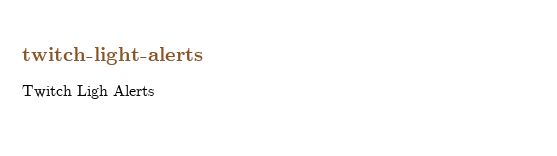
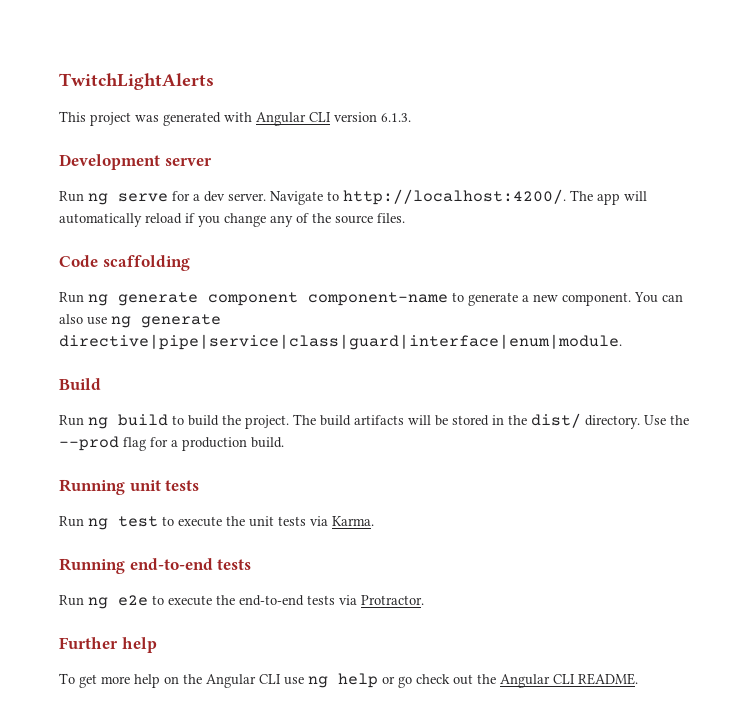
[22,47,203,65] [22,85,154,99] twitch-light-alerts // Twitch Ligh Alerts -> [59,73,214,90] [59,111,411,126] [59,154,212,170] [59,189,647,205] [59,213,405,227] [59,255,190,271] [59,292,683,306] [59,314,221,328] [59,334,622,350] [59,378,101,390] [59,413,689,429] [59,436,284,451] [59,479,200,495] [59,516,374,530] [59,558,252,574] [59,595,424,609] [59,637,157,653] [59,673,638,688] TwitchLightAlerts // This project was generated with Angular CLI version 6.1.3. // Development server // Run ng serve for a dev server. Navigate to http://localhost:4200/. The app will automatically reload if you change any of the source files. // Code scaffolding // Run ng generate component component-name to generate a new component. You can also use ng generate directive|pipe|service|class|guard|interface|enum|module. // Build // Run ng build to build the project. The build artifacts will be stored in the dist/ directory. Use the --prod flag for a production build. // Running unit tests // Run ng test to execute the unit tests via Karma. // Running end-to-end tests // Run ng e2e to execute the end-to-end tests via Protractor. // Further help // To get more help on the Angular CLI use ng help or go check out the Angular CLI README.

